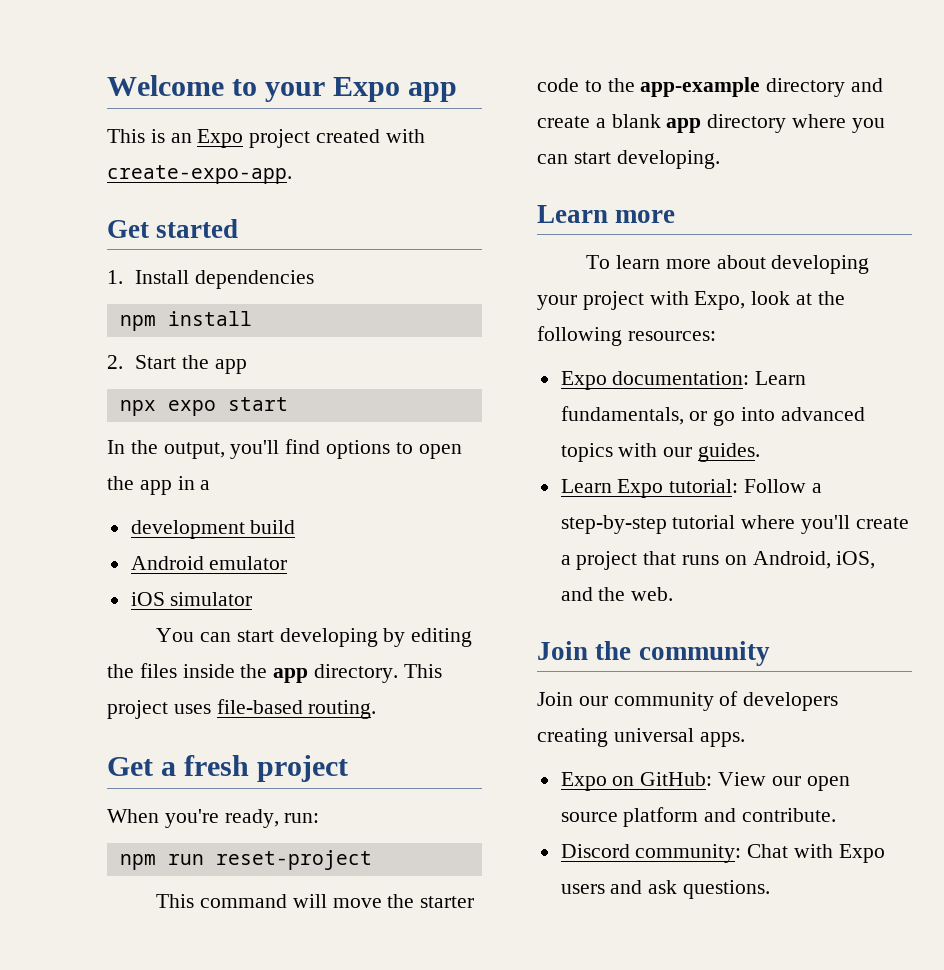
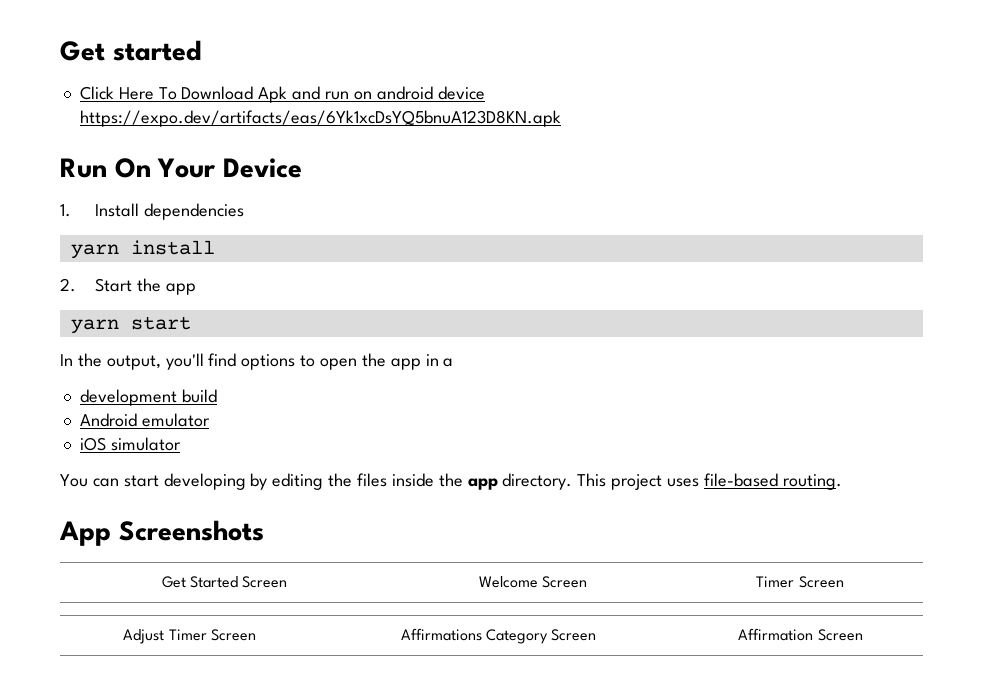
[107,75,458,102] [107,129,425,148] [107,165,292,184] [107,219,239,238] Welcome to your Expo app // This is an Expo project created with create-expo-app. // Get started -> [60,40,202,61] [79,86,485,103] [79,110,561,127] [60,158,302,178] Get started // Click Here To Download Apk and run on android device https://expo.dev/artifacts/eas/6Yk1xcDsYQ5bnuA123D8KN.apk // Run On Your Device
[119,315,156,331] npm -> [70,244,119,259] yarn
[119,400,216,416] npx expo -> [70,319,119,334] yarn
[107,755,349,782] [107,809,320,828] [119,850,372,870] [156,894,475,908] [537,77,884,97] [537,114,885,133] [537,150,720,169] [537,205,676,223] [586,255,870,274] [537,291,845,310] [537,326,716,346] [560,371,807,390] [560,406,865,426] [560,443,761,462] [560,479,822,498] [560,515,909,534] [560,551,876,570] [560,587,674,601] [537,641,770,666] [537,691,839,711] [537,728,745,747] [560,772,850,791] [560,807,837,827] [560,844,885,863] [560,880,771,899] Get a fresh project // When you're ready, run: // npm run reset-project // This command will move the starter code to the app-example directory and create a blank app directory where you can start developing. // Learn more // To learn more about developing your project with Expo, look at the following resources: // Expo documentation: Learn fundamentals, or go into advanced topics with our guides. // Learn Expo tutorial: Follow a step-by-step tutorial where you'll create a project that runs on Android, iOS, and the web. // Join the community // Join our community of developers creating universal apps. // Expo on GitHub: View our open source platform and contribute. // Discord community: Chat with Expo users and ask questions. -> [59,520,264,546] [161,576,288,588] [478,576,588,588] [756,576,844,588] [123,629,256,644] [400,628,597,644] [738,628,863,641] App Screenshots // Get Started Screen | Welcome Screen | Timer Screen // Adjust Timer Screen | Affirmations Category Screen | Affirmation Screen

